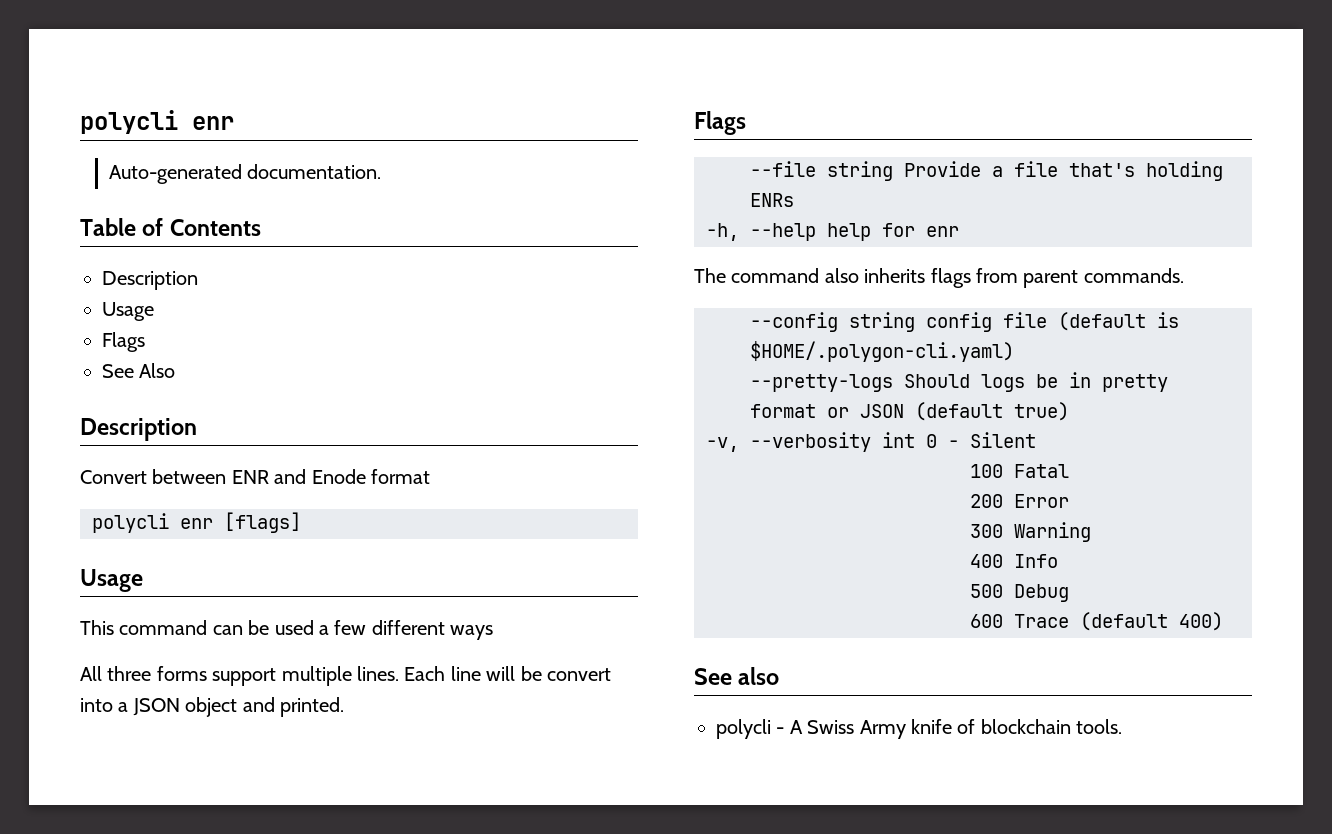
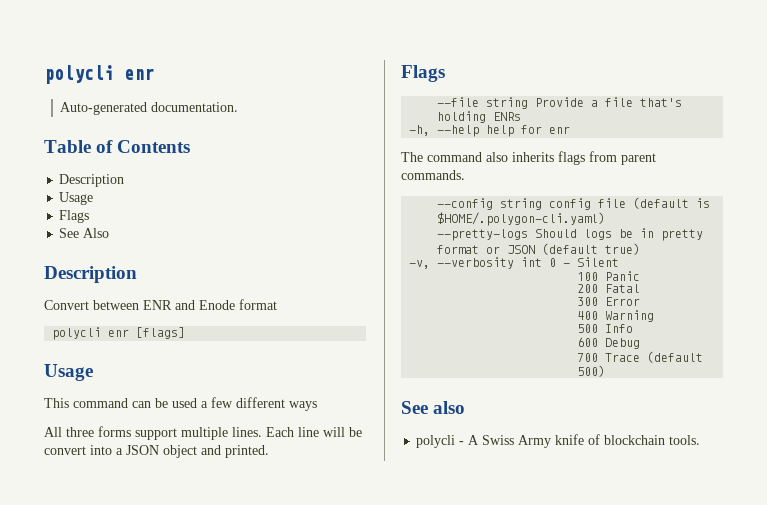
(1003, 471) none -> [605,271,641,281] [577,284,599,293] Panic // 200
[970,494,1003,508] 200 -> [577,297,599,306] 300
[970,524,1003,538] 300 -> [577,311,599,320] 400
[970,554,1003,568] 400 -> [577,324,599,333] 500
[970,584,1003,598] 500 -> [577,337,599,347] 600
[970,614,1003,628] 600 -> [577,353,599,362] 700
[1179,612,1223,631] 400) -> [577,365,606,377] 500)

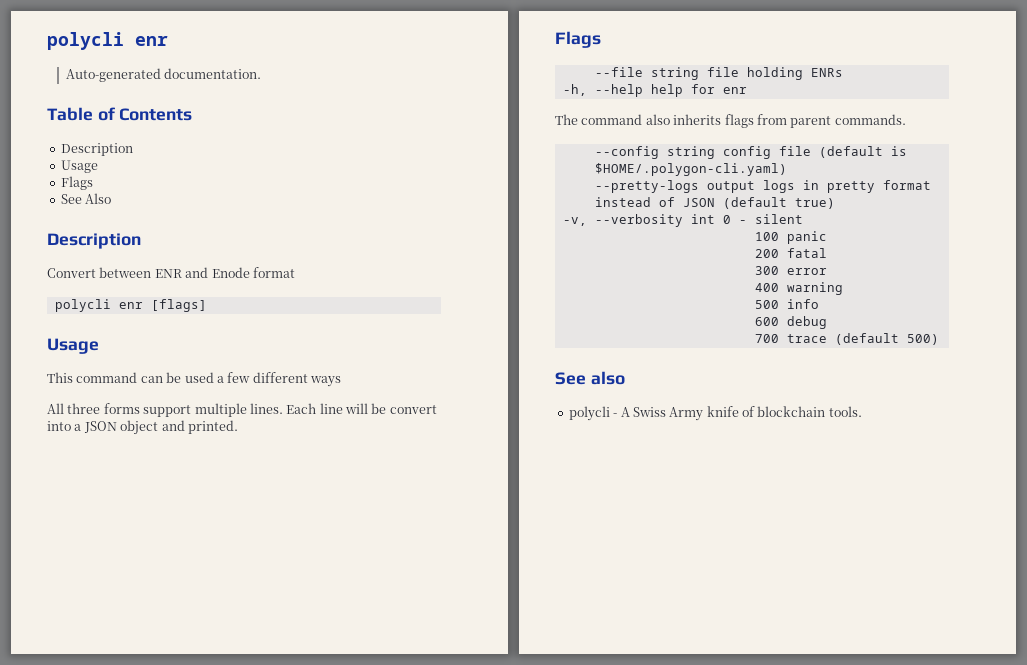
[535,97,683,107] Provide a file that's -> [706,67,739,77] file
[535,229,634,240] Should logs be -> [706,180,795,193] output logs
[486,246,501,254] or -> [594,197,675,207] instead of
[577,257,620,267] Silent -> [754,214,803,224] silent
[605,271,641,281] Panic -> [786,231,827,244] panic
[605,284,641,293] Fatal -> [786,248,827,258] fatal
[605,297,641,306] Error -> [786,268,827,275] error
[605,310,655,322] Warning -> [786,282,843,295] warning
[605,324,634,333] Info -> [786,299,819,309] info
[605,338,641,349] Debug -> [786,316,827,329] debug
[605,353,641,362] Trace -> [786,334,827,343] trace

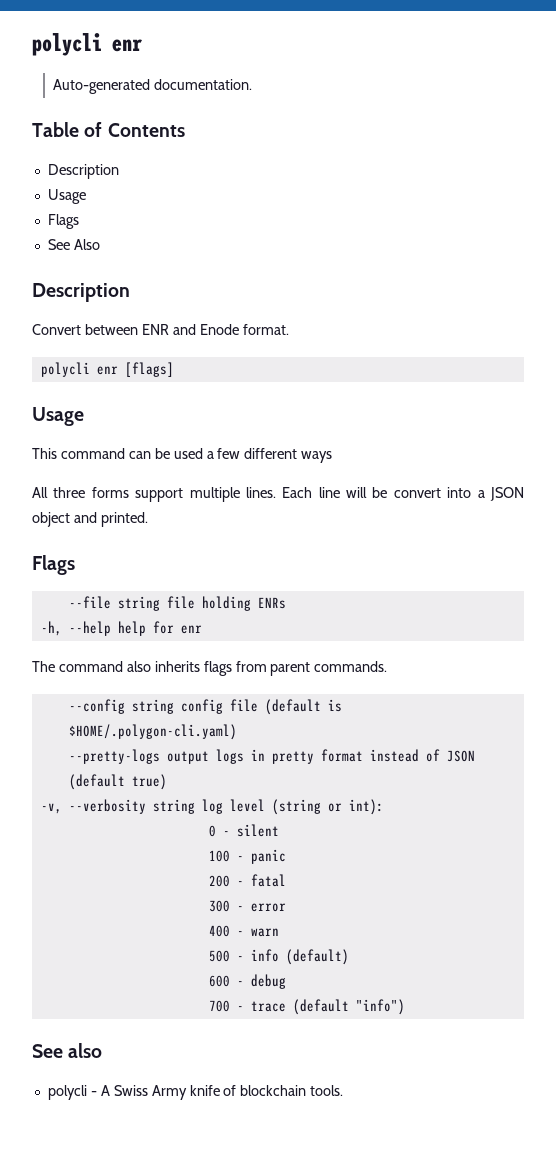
[252,267,295,278] format -> [242,324,289,335] format.
[690,214,715,224] int -> [152,799,384,815] string log level (string or int): //
(779, 236) none -> [236,856,244,861] -
(779, 253) none -> [236,881,244,886] -
(779, 270) none -> [236,906,244,911] -
[786,282,843,295] warning -> [236,928,279,937] - warn
(779, 304) none -> [236,956,244,961] -
(819, 304) none -> [285,949,349,965] (default)
(779, 321) none -> [236,981,244,986] -
(779, 338) none -> [236,1006,244,1011] -
[906,334,939,345] 500) -> [355,999,405,1015] "info")

